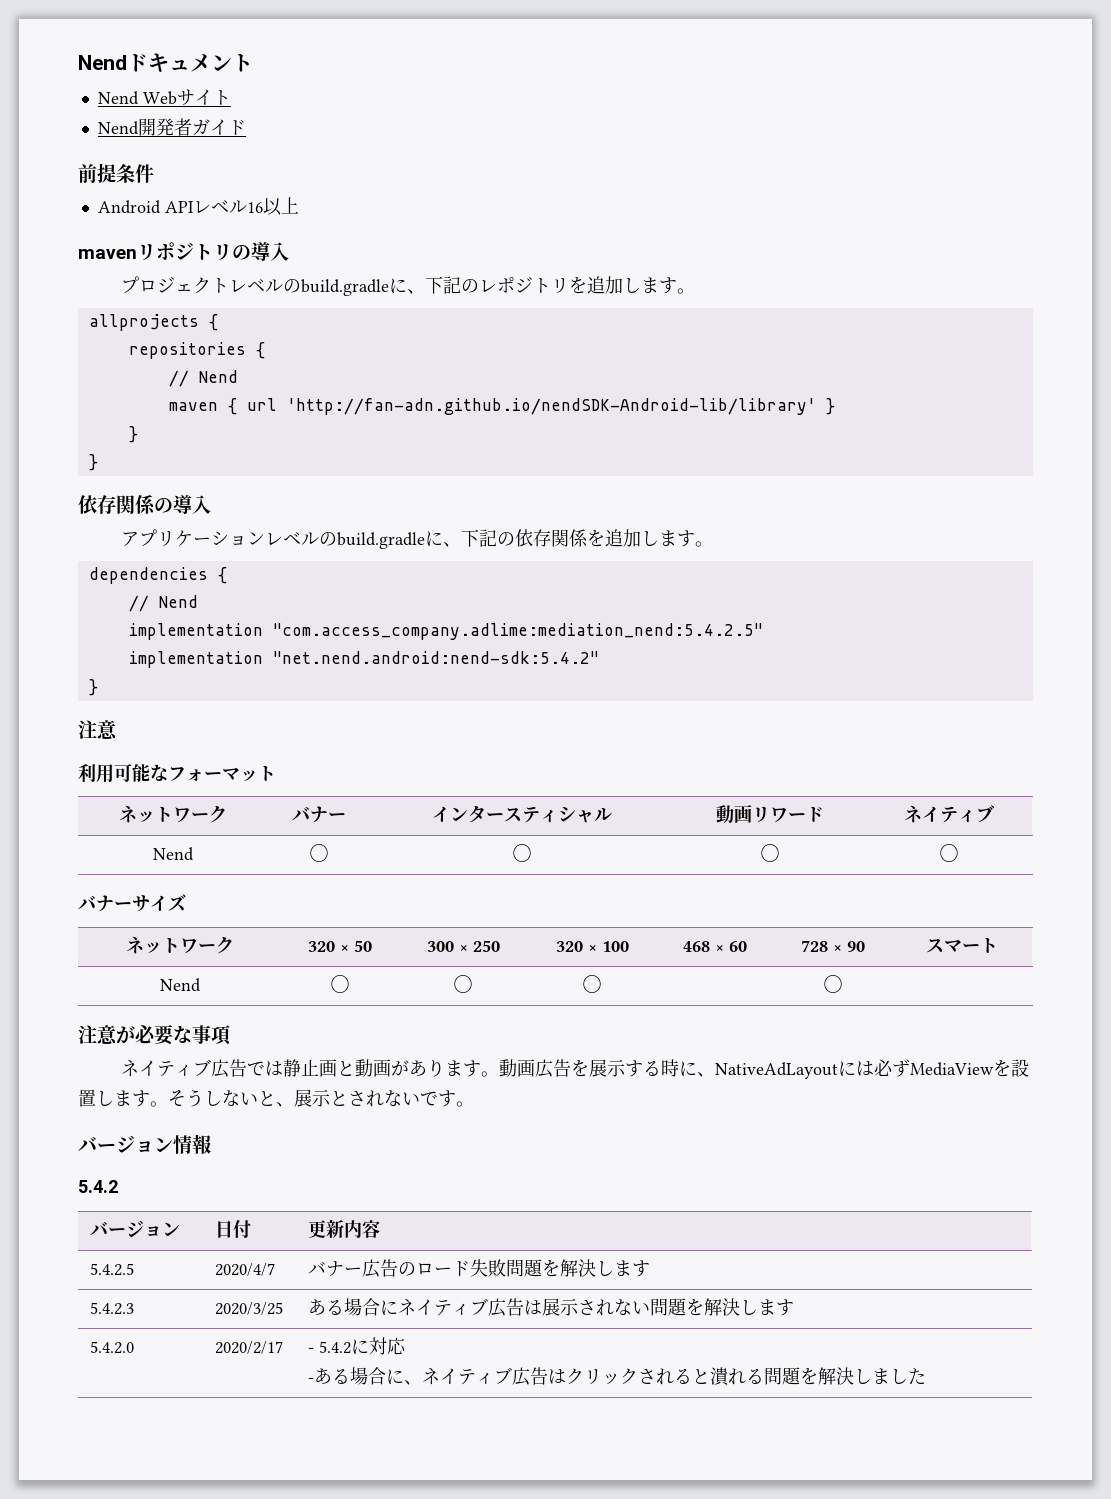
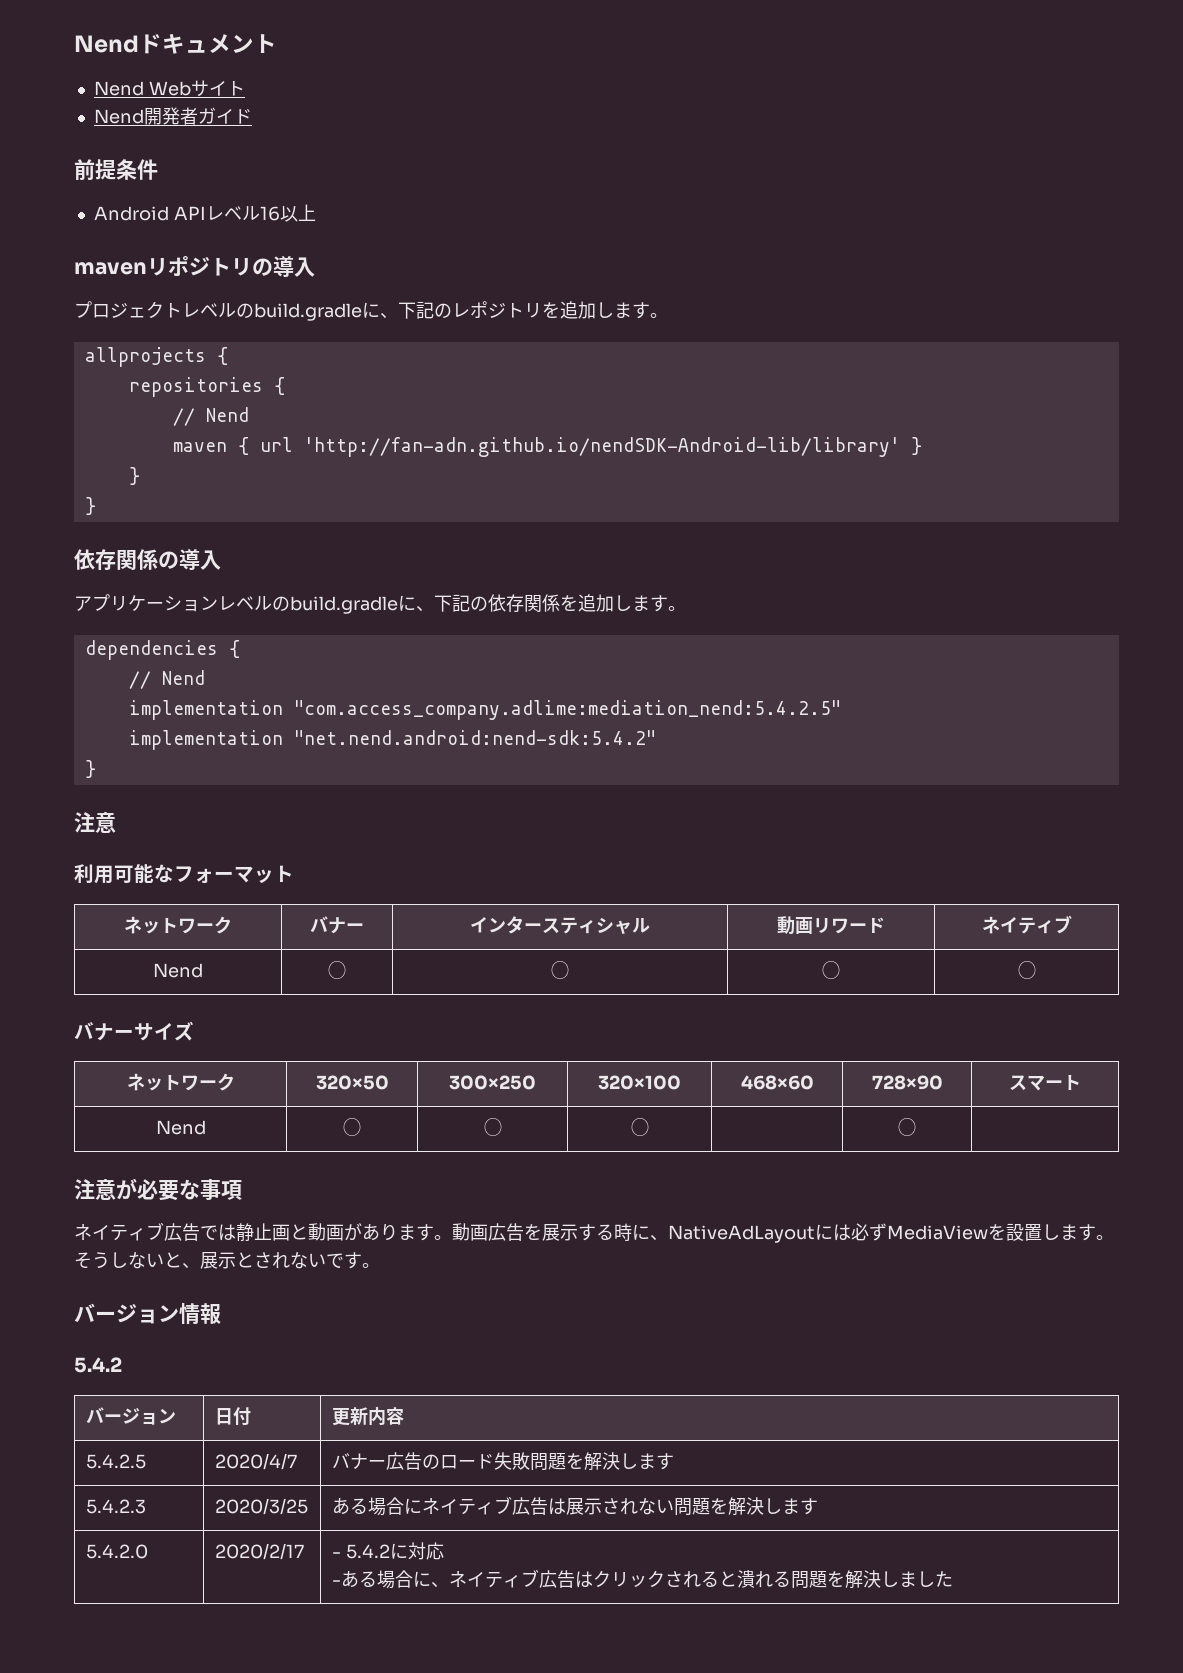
[307,940,372,952] [426,940,500,952] [555,941,629,952] [683,941,747,952] [800,940,865,952] 320 × 50 | 300 × 250 | 320 × 100 | 468 × 60 | 728 × 90 -> [315,1075,389,1090] [449,1075,536,1090] [598,1075,681,1090] [740,1075,814,1090] [871,1075,943,1090] 320×50 | 300×250 | 320×100 | 468×60 | 728×90

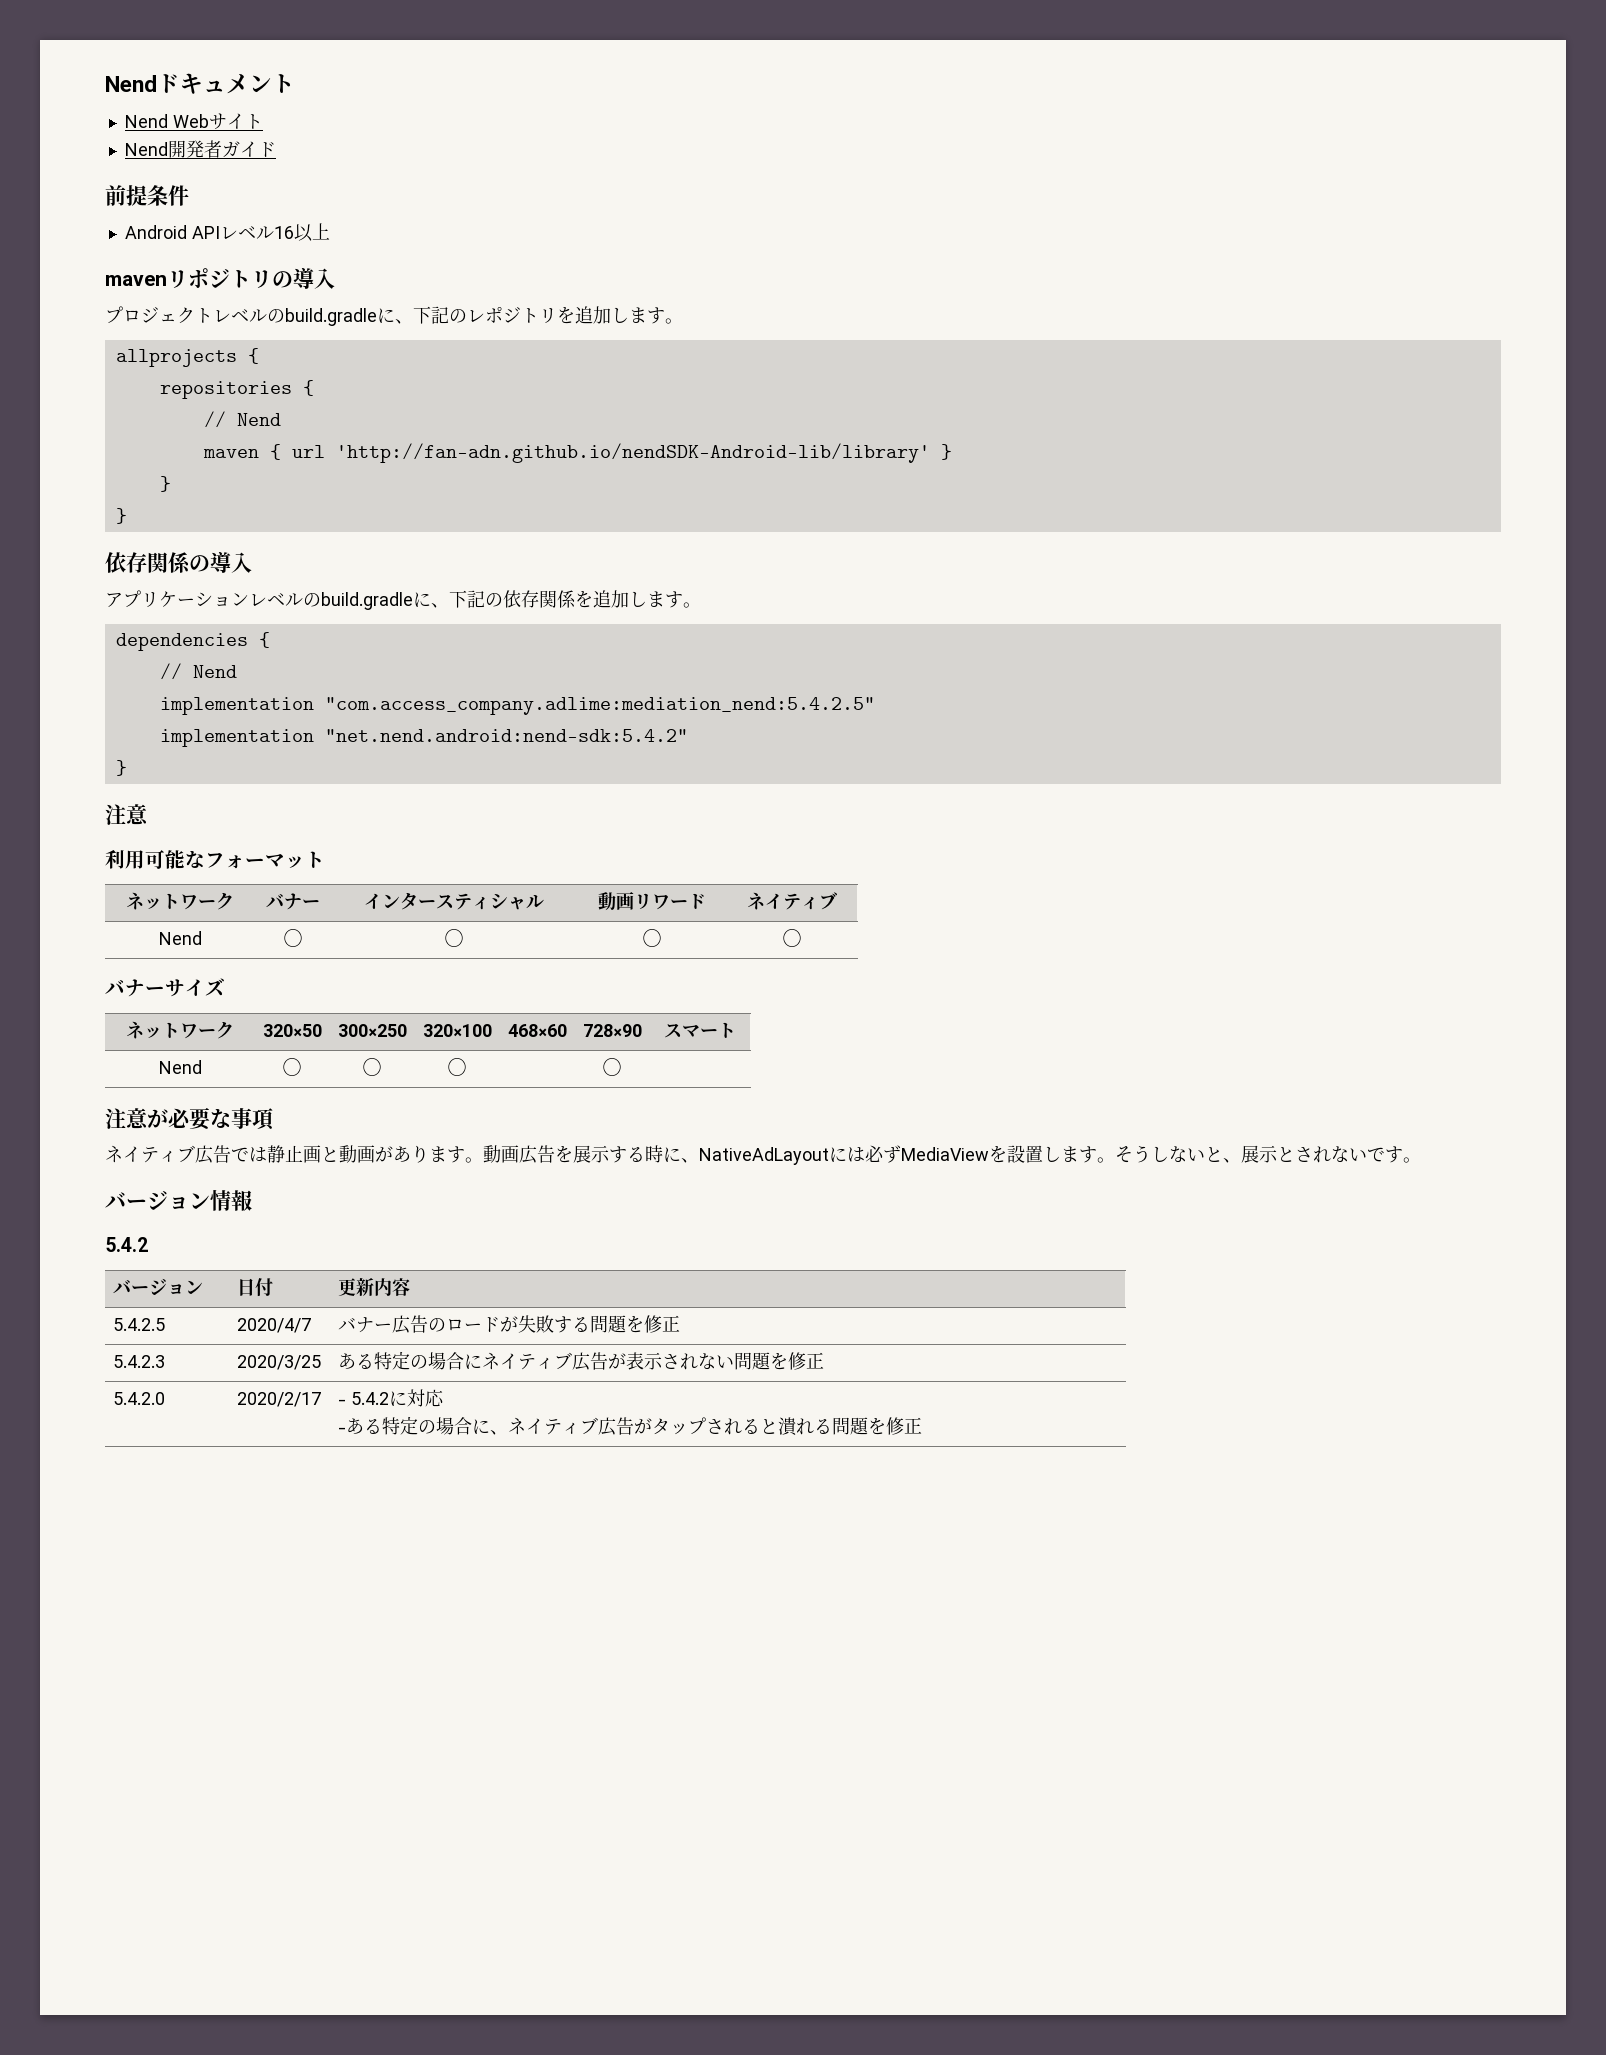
[493,1452,674,1471] 失敗問題を解決します -> [499,1315,680,1333] が失敗する問題を修正
(368, 1506) none -> [373,1351,428,1370] 特定の
[547,1498,584,1515] は展 -> [607,1352,644,1370] が表
[727,1497,818,1516] 解決します -> [787,1352,824,1370] 修正
(377, 1579) none -> [381,1416,436,1435] 特定の
[574,1570,665,1588] はクリック -> [633,1417,706,1435] がタップ
[844,1570,953,1589] 解決しました -> [885,1417,922,1435] 修正

